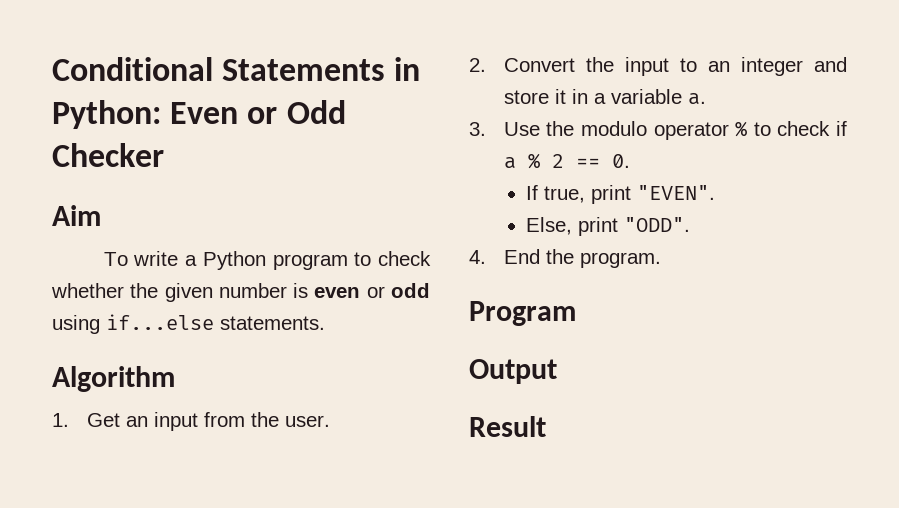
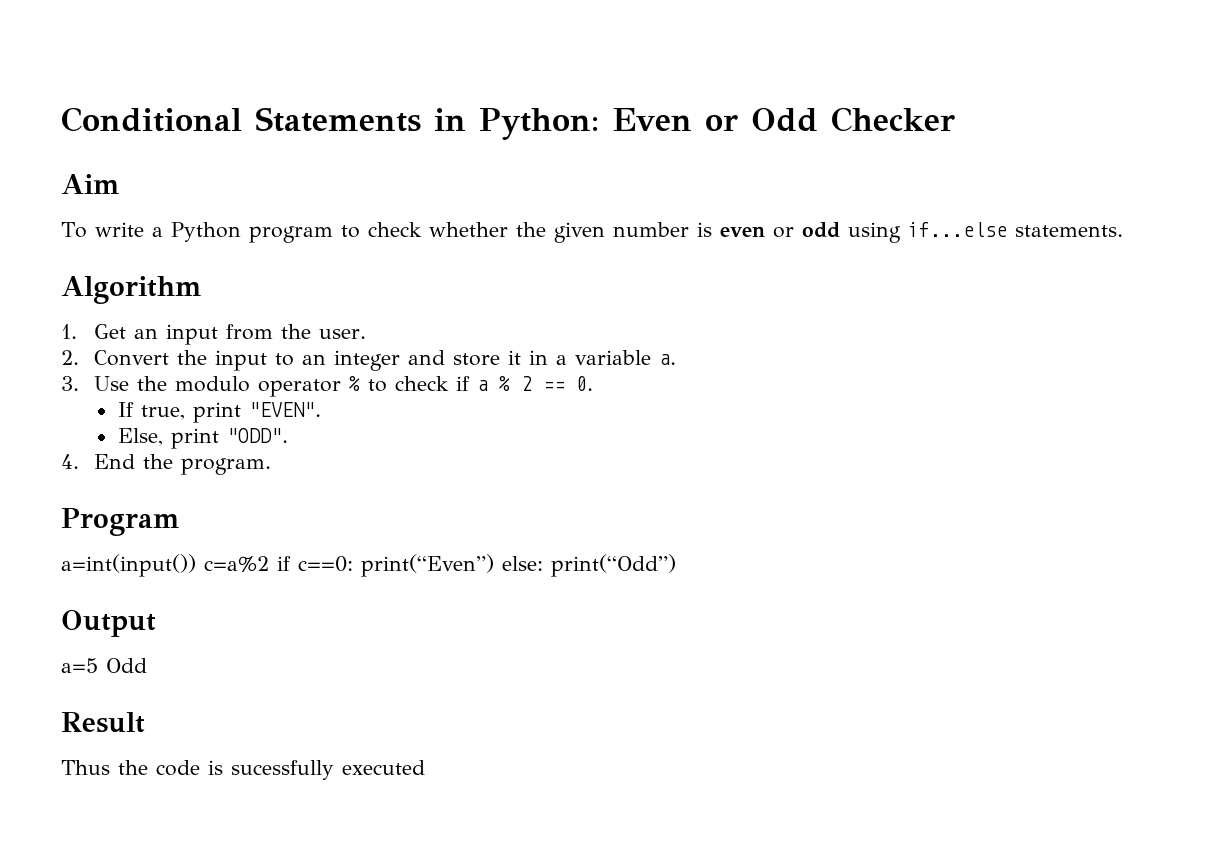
(576, 313) none -> [61,554,676,577] // a=int(input()) c=a%2 if c==0: print(“Even”) else: print(“Odd”)
(557, 371) none -> [61,658,147,673] // a=5 Odd
(546, 426) none -> [61,760,425,780] // Thus the code is sucessfully executed

